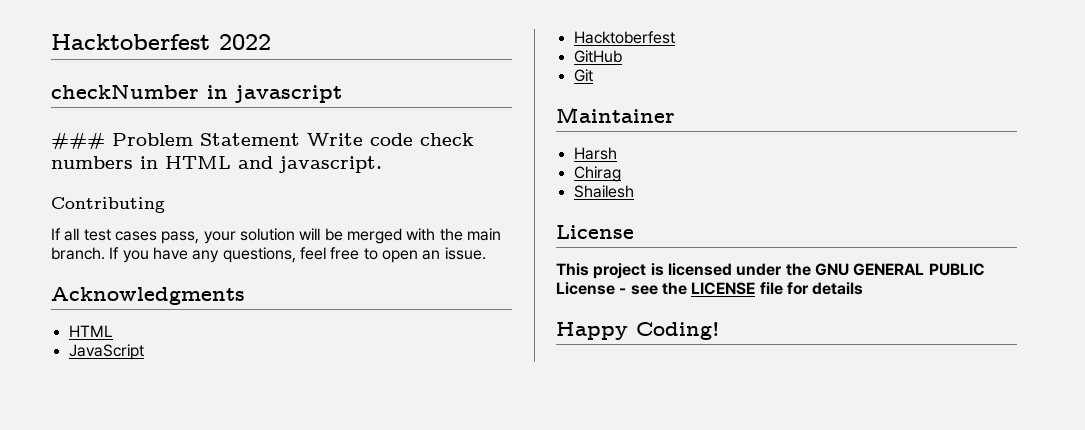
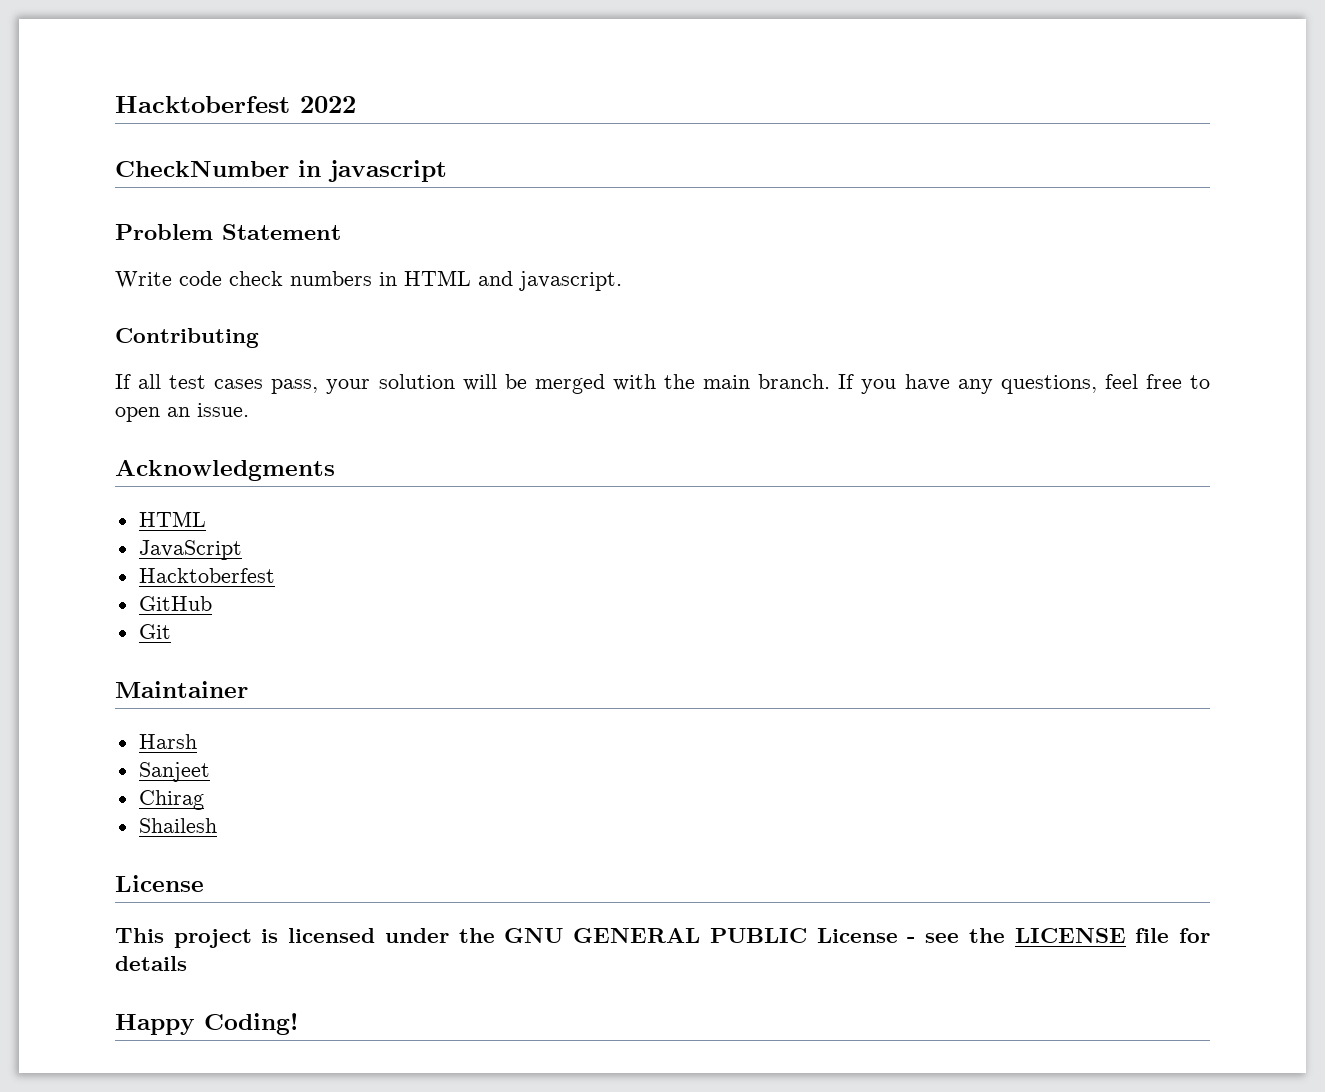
[51,84,199,99] checkNumber -> [115,160,289,177] CheckNumber
[51,132,105,149] ### -> (447, 171) none
(300, 139) none -> (341, 232) //
(617, 153) none -> [138,762,210,782] // Sanjeet

